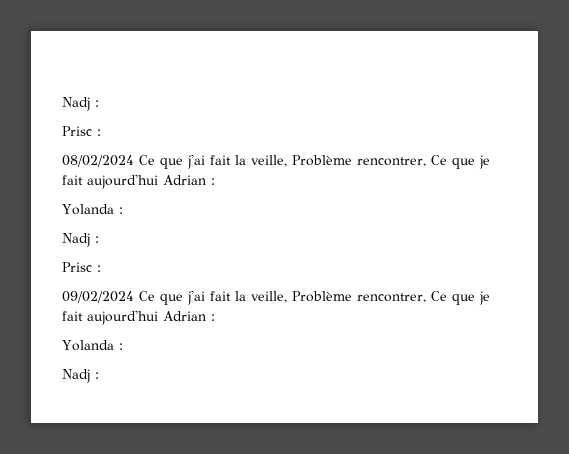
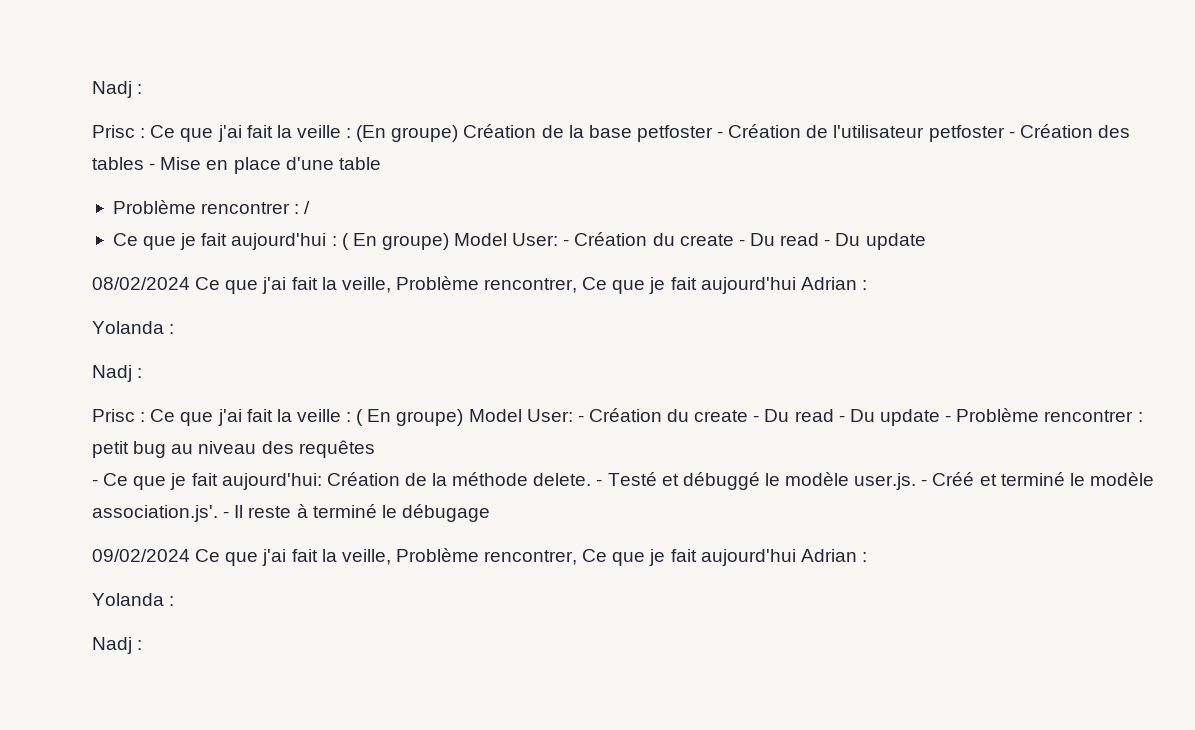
[62,97,99,111] [62,126,101,136] Nadj : // Prisc : -> [92,81,143,98] [92,124,1130,142] [92,157,381,174] [112,200,311,214] [112,232,926,250] Nadj : // Prisc : Ce que j'ai fait la veille : (En groupe) Création de la base petfoster - Création de l'utilisateur petfoster - Création des tables - Mise en place d'une table // Problème rencontrer : / // Ce que je fait aujourd'hui : ( En groupe) Model User: - Création du create - Du read - Du update
(101, 268) none -> [150,408,1143,426] [92,440,375,458] [92,472,1154,490] [92,504,490,522] Ce que j'ai fait la veille : ( En groupe) Model User: - Création du create - Du read - Du update - Problème rencontrer : petit bug au niveau des requêtes // - Ce que je fait aujourd'hui: Création de la méthode delete. - Testé et débuggé le modèle user.js. - Créé et terminé le modèle association.js'. - Il reste à terminé le débugage

